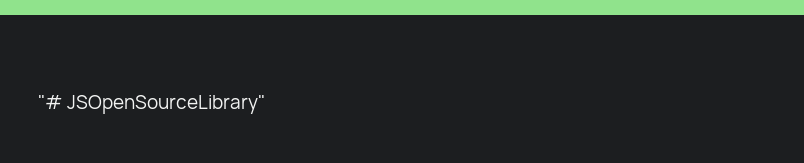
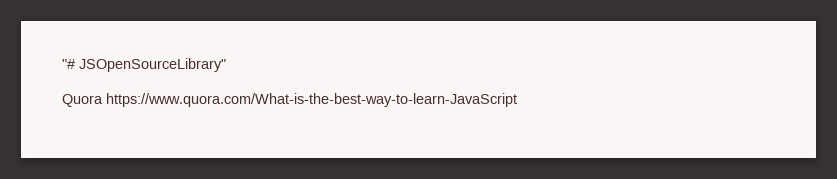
(266, 104) none -> [62,93,517,107] // Quora https://www.quora.com/What-is-the-best-way-to-learn-JavaScript

